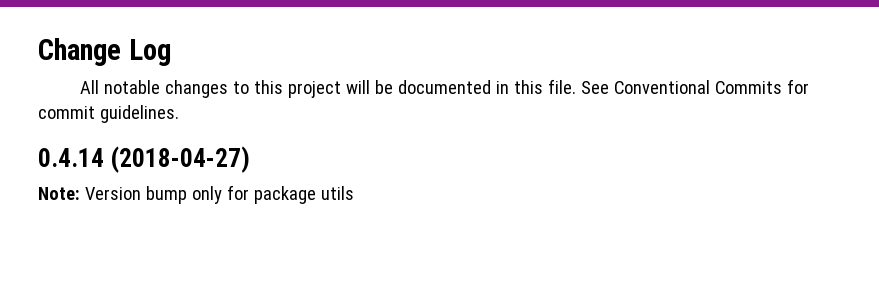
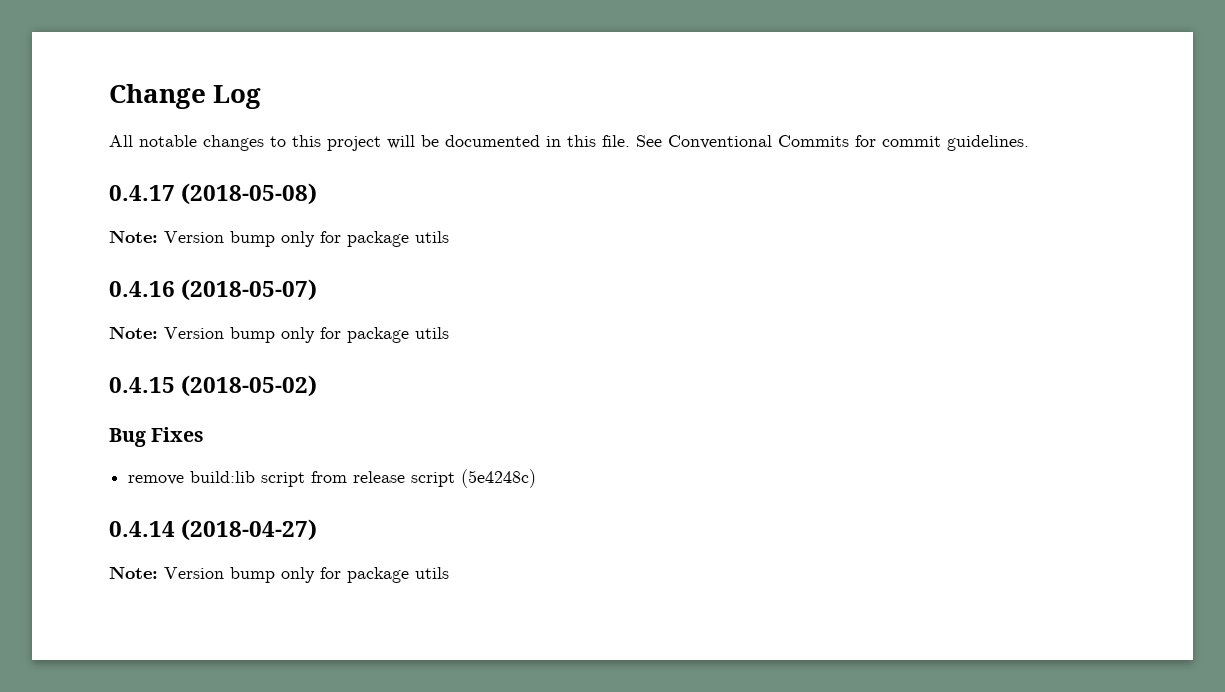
(179, 114) none -> [109,183,318,205] [109,230,449,247] [109,279,318,301] [109,326,449,343] [109,375,318,397] [109,427,205,447] [128,469,537,488] // 0.4.17 (2018-05-08) // Note: Version bump only for package utils // 0.4.16 (2018-05-07) // Note: Version bump only for package utils // 0.4.15 (2018-05-02) // Bug Fixes // remove build:lib script from release script (5e4248c)

